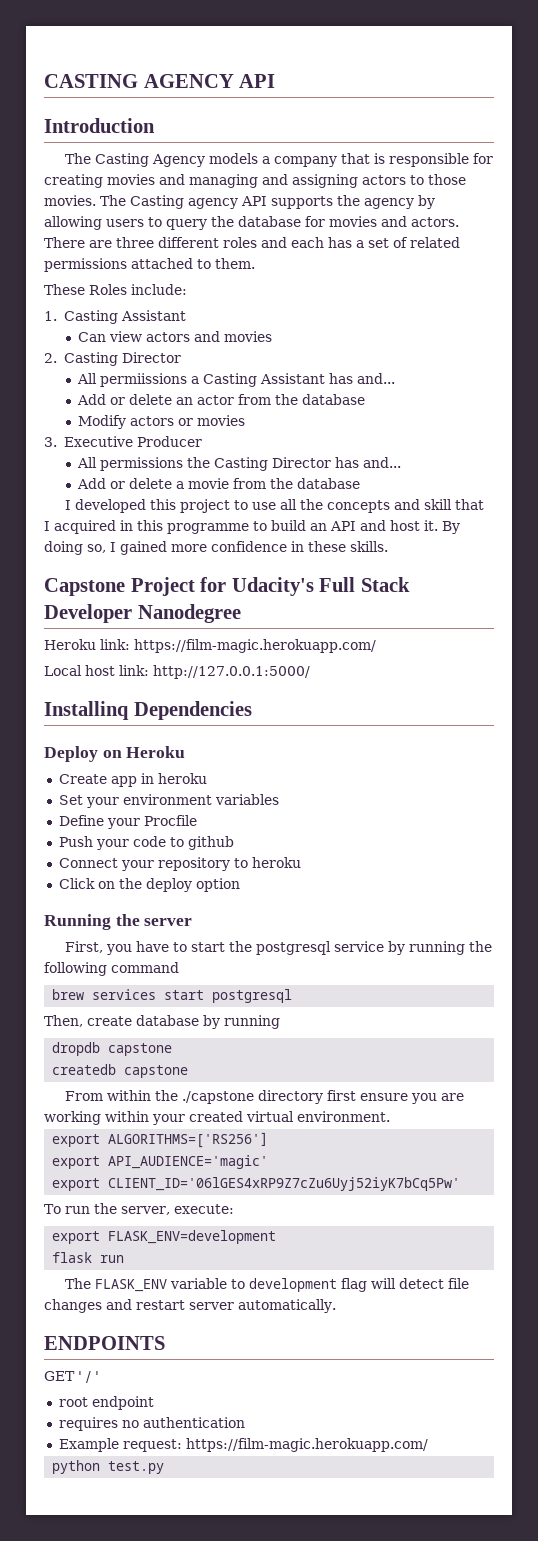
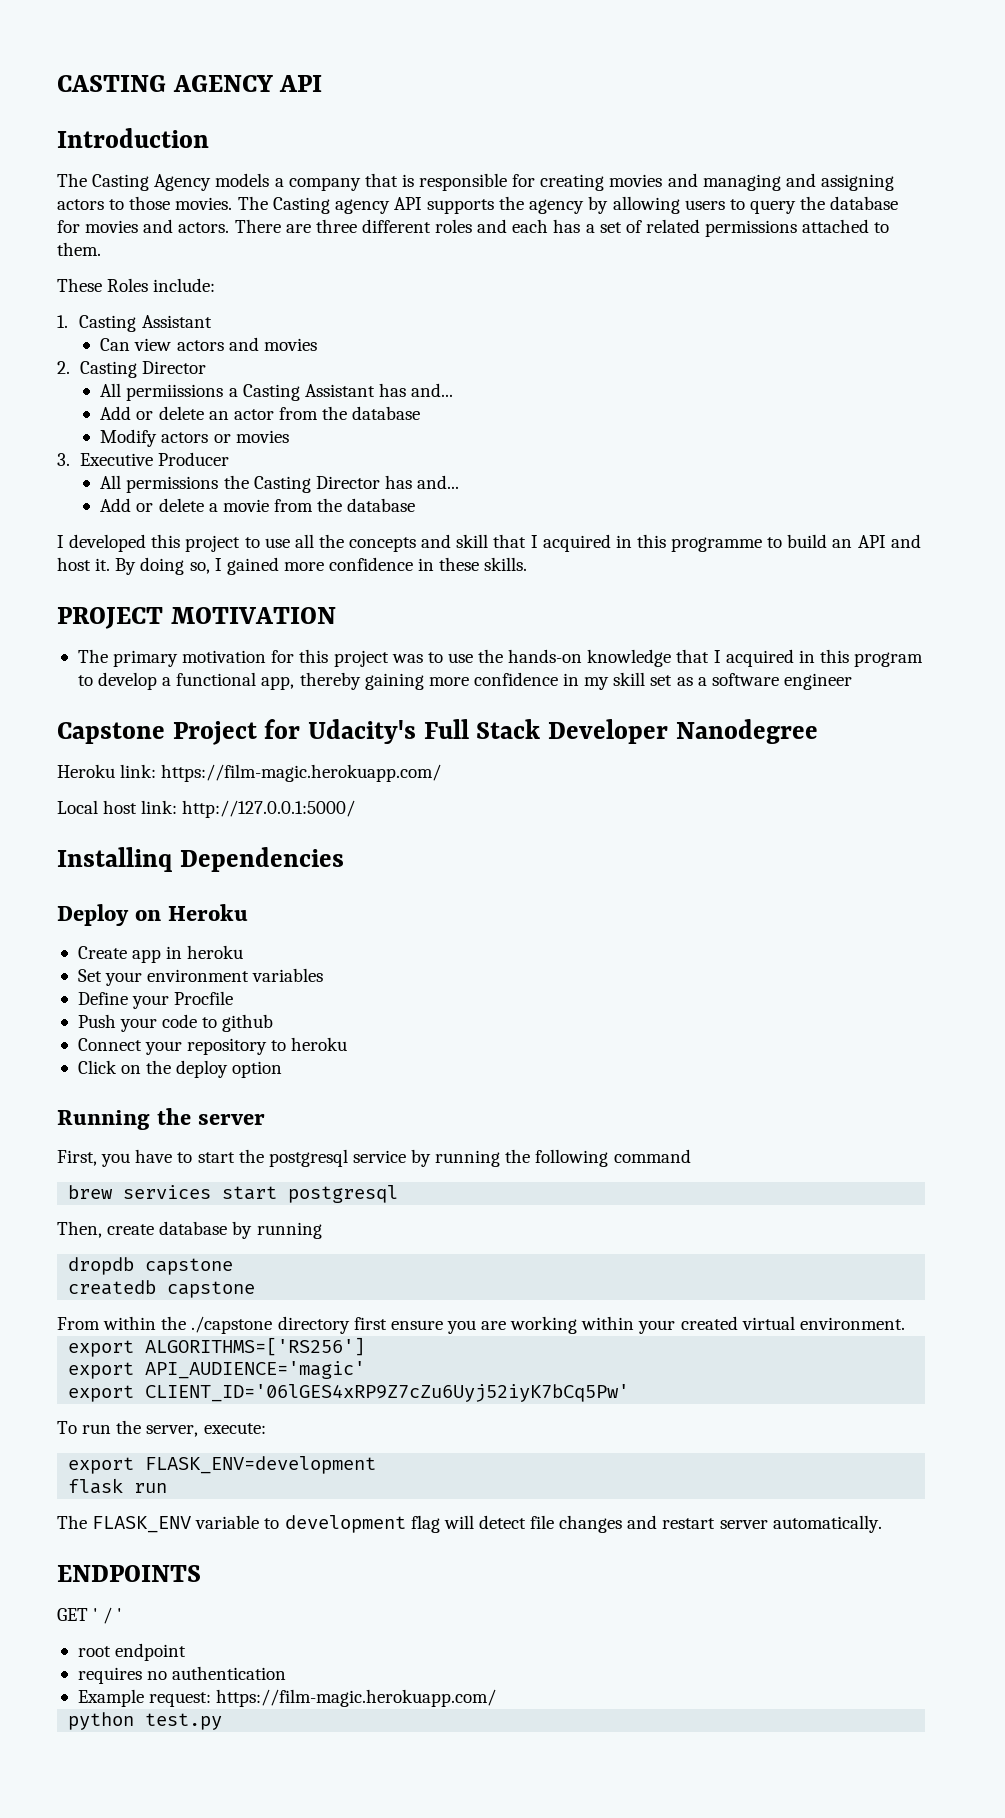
(388, 546) none -> [57,607,336,629] [77,649,924,667] [77,672,852,690] // PROJECT MOTIVATION // The primary motivation for this project was to use the hands-on knowledge that I acquired in this program to develop a functional app, thereby gaining more confidence in my skill set as a software engineer

